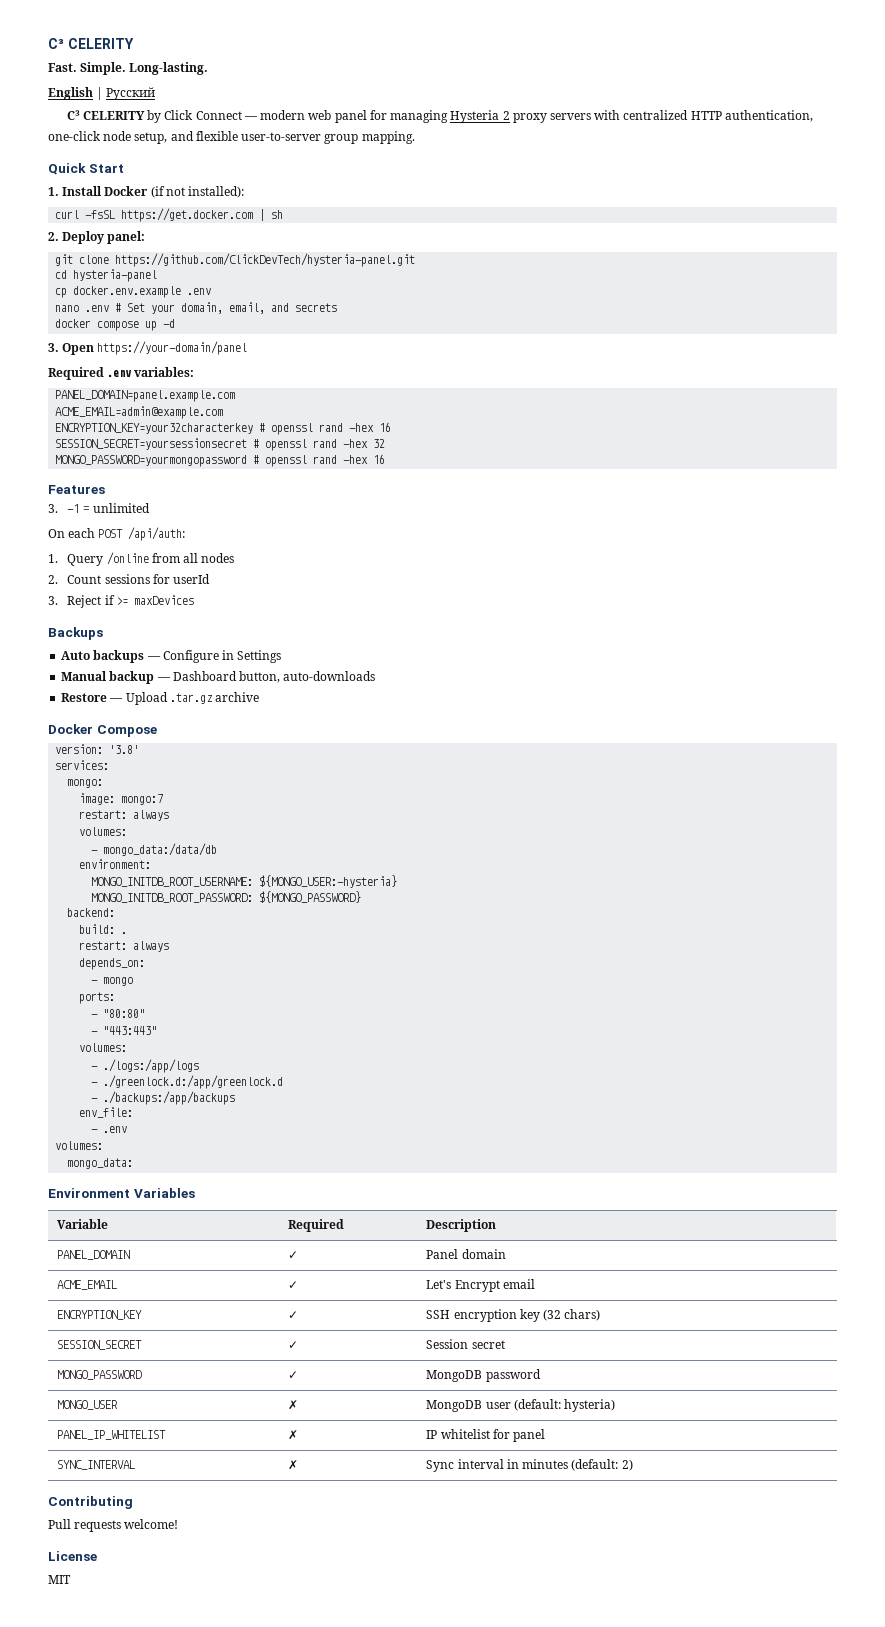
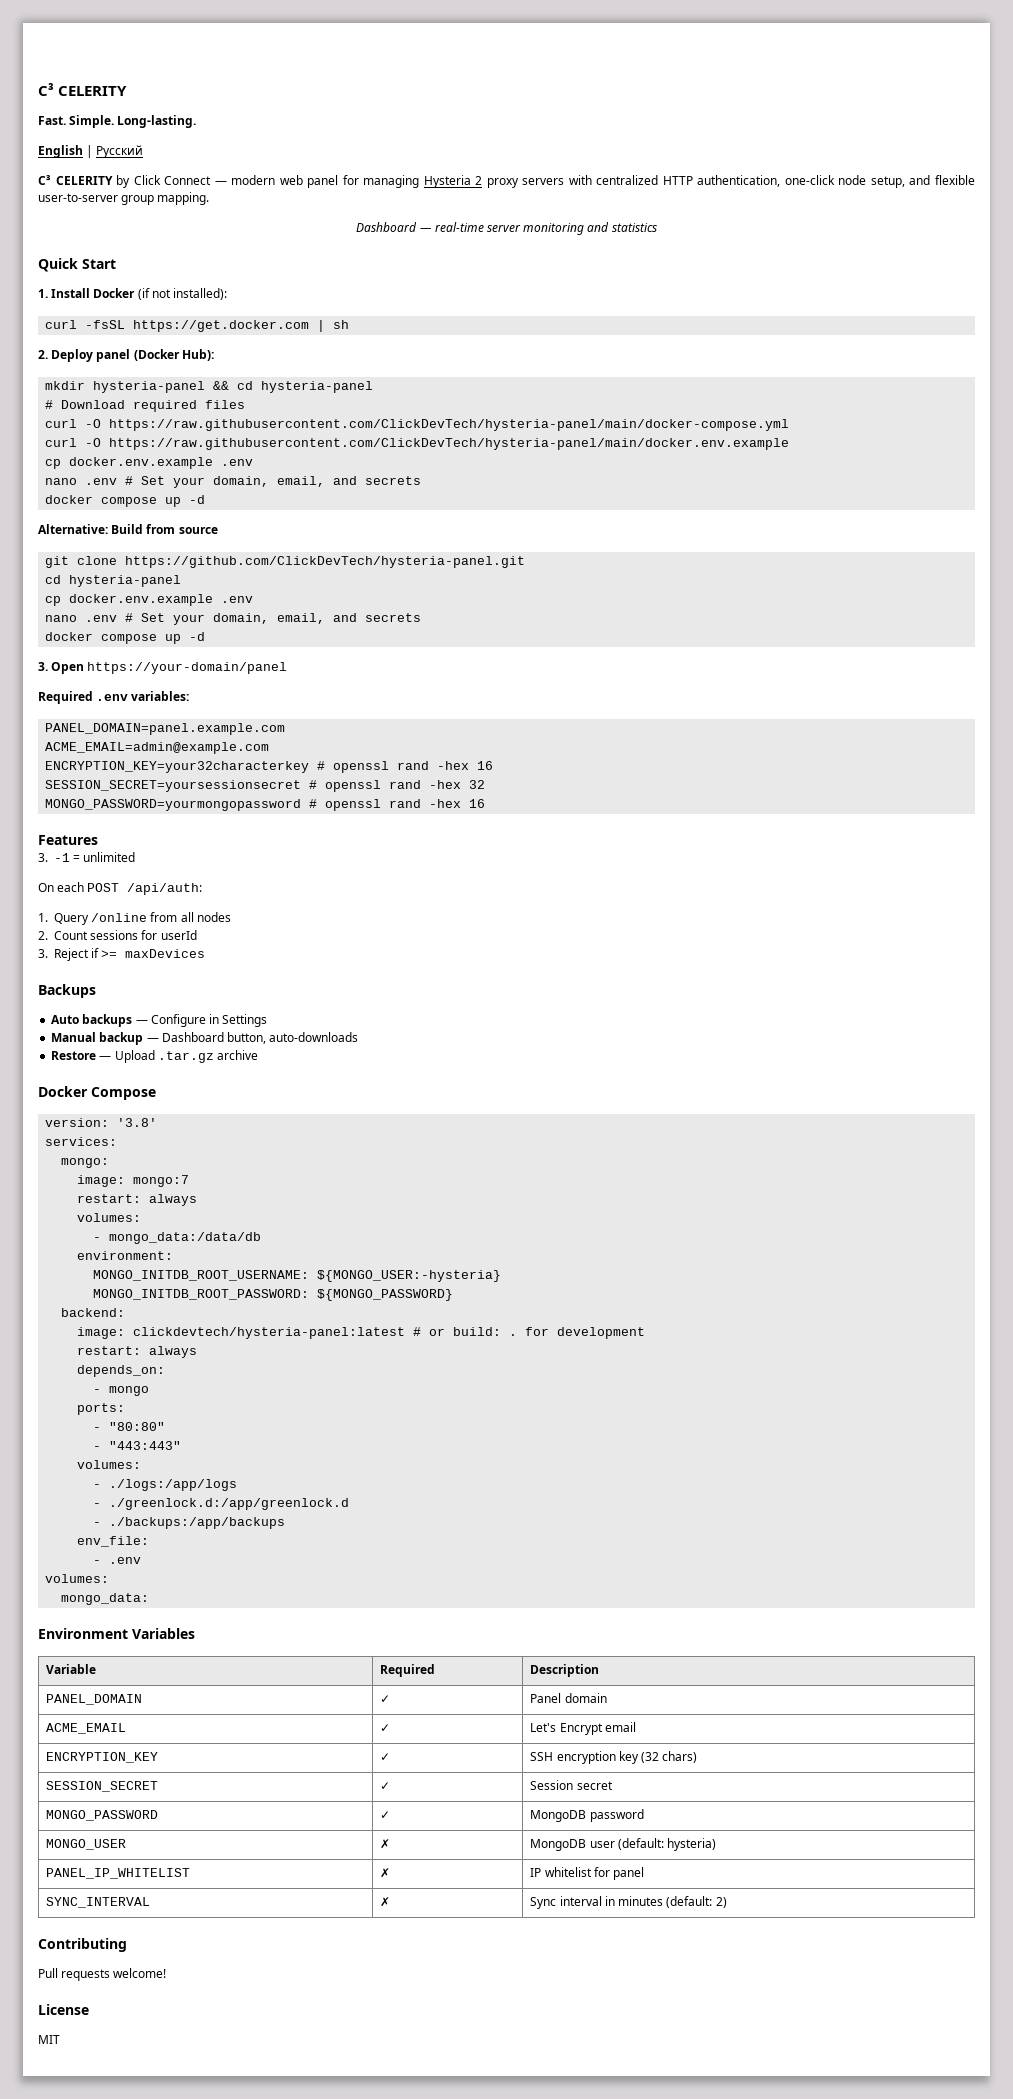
(415, 137) none -> [356,222,657,235] // Dashboard — real-time server monitoring and statistics
[107,231,146,244] panel: -> [96,349,214,362] [45,381,374,393] [45,400,246,412] [45,419,790,431] [45,438,790,450] [45,457,254,469] [45,476,422,488] [45,495,206,507] [38,524,218,534] panel (Docker Hub): // mkdir hysteria-panel && cd hysteria-panel // # Download required files // curl -O https://raw.githubusercontent.com/ClickDevTech/hysteria-panel/main/docker-compose.yml // curl -O https://raw.githubusercontent.com/ClickDevTech/hysteria-panel/main/docker.env.example // cp docker.env.example .env // nano .env # Set your domain, email, and secrets // docker compose up -d // Alternative: Build from source
(116, 912) none -> [77,1327,446,1339] image: clickdevtech/hysteria-panel:latest # or
(128, 933) none -> [525,1327,646,1339] for development

